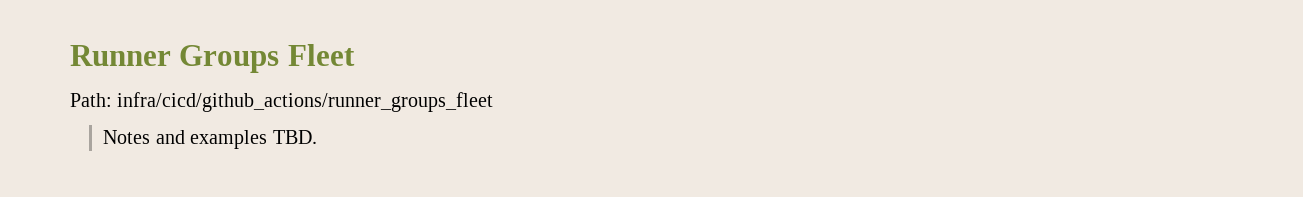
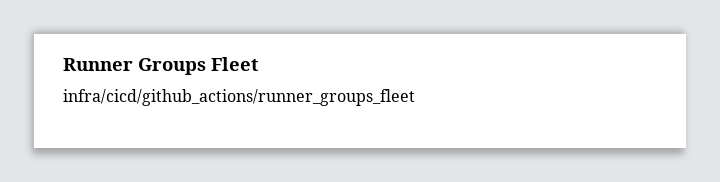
[70,93,112,107] Path: -> (259, 64) none
[103,130,317,149] // Notes and examples TBD. -> (415, 97) none

